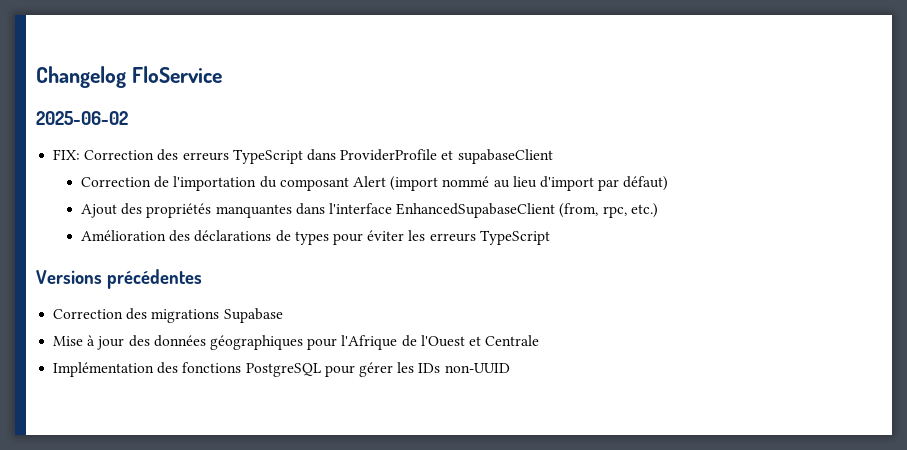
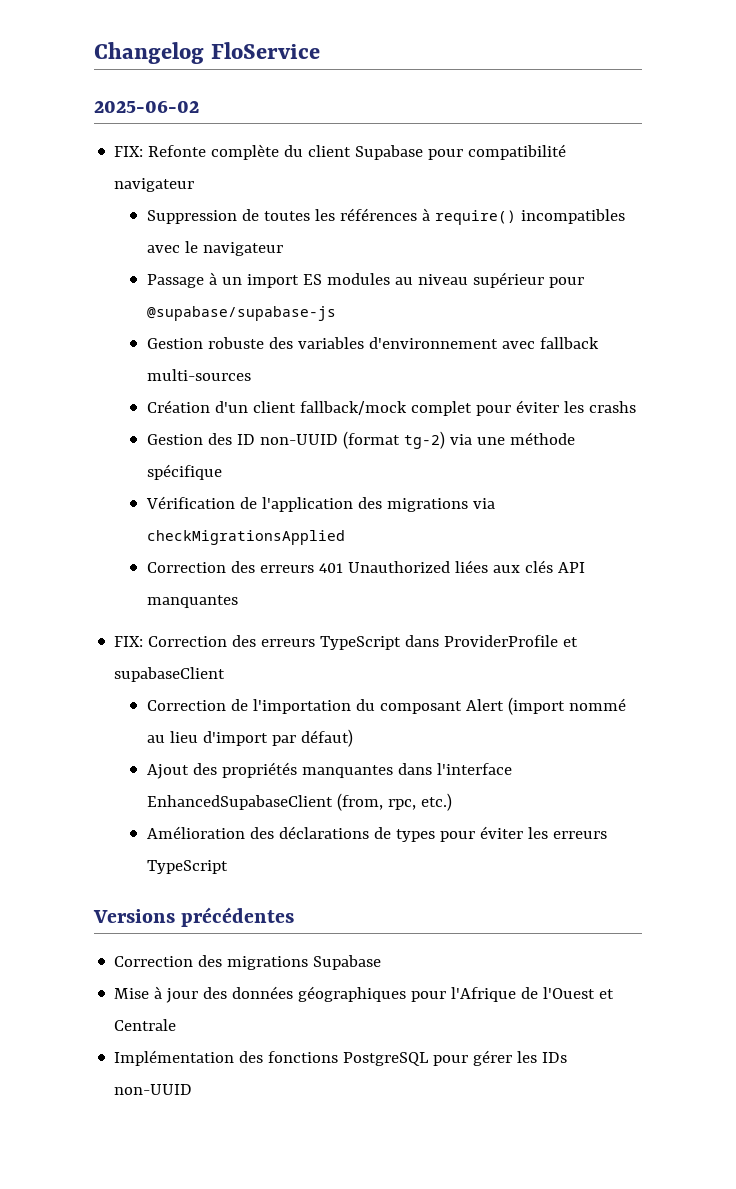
(128, 118) none -> [114,144,567,160] [114,178,195,192] [146,208,625,225] [146,241,283,256] [146,272,584,288] [146,306,336,321] [146,337,599,349] [146,369,251,381] [146,400,636,416] [146,431,575,449] [146,464,222,480] [145,496,495,512] [146,530,345,545] [146,560,585,573] [146,595,238,608] // FIX: Refonte complète du client Supabase pour compatibilité navigateur // Suppression de toutes les références à require() incompatibles avec le navigateur // Passage à un import ES modules au niveau supérieur pour @supabase/supabase-js // Gestion robuste des variables d'environnement avec fallback multi-sources // Création d'un client fallback/mock complet pour éviter les crashs // Gestion des ID non-UUID (format tg-2) via une méthode spécifique // Vérification de l'application des migrations via checkMigrationsApplied // Correction des erreurs 401 Unauthorized liées aux clés API manquantes

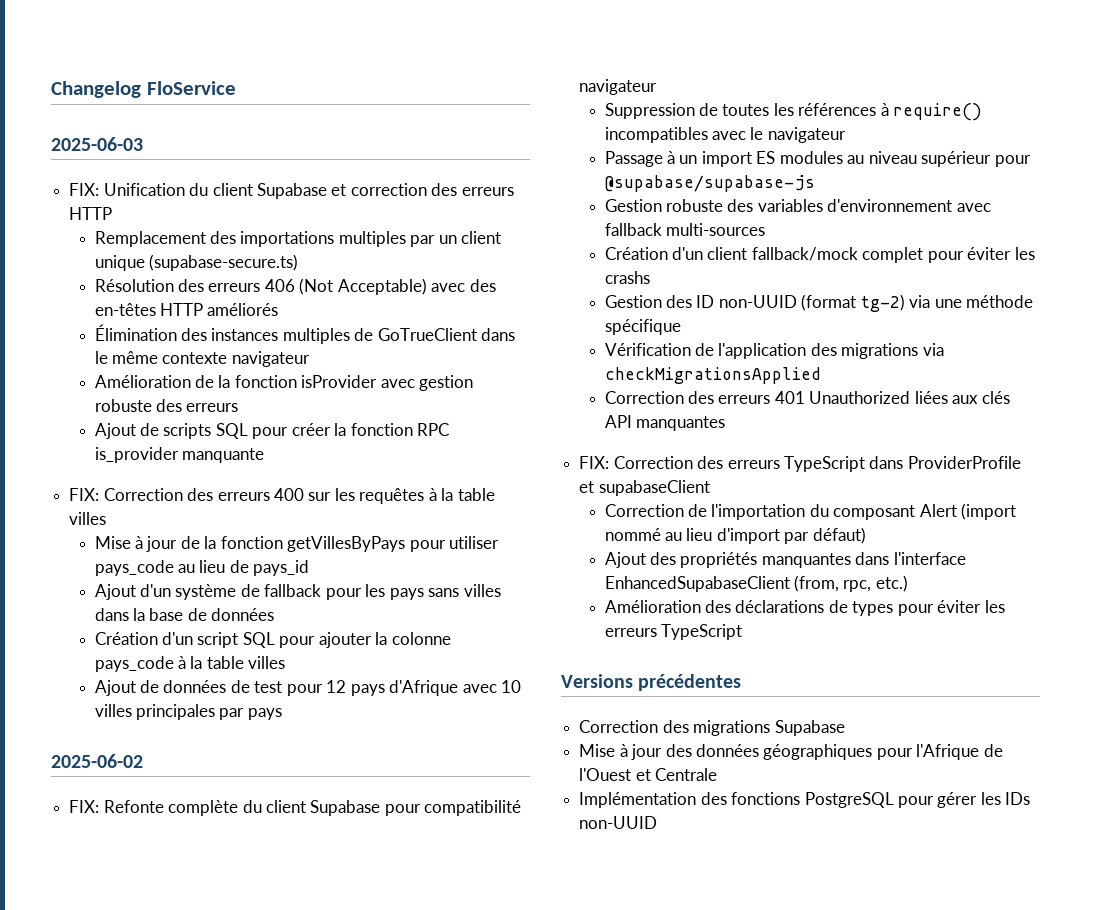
(321, 50) none -> [51,137,143,151] [69,183,514,199] [69,207,113,220] [94,231,502,247] [94,254,299,271] [94,278,496,295] [94,303,279,316] [94,324,516,344] [94,351,310,367] [94,375,474,391] [94,399,239,412] [94,423,450,439] [94,447,265,463] [69,488,495,504] [69,512,107,525] [94,536,500,552] [94,560,310,576] [94,584,501,600] [94,608,275,621] [94,632,451,648] [94,656,286,672] [94,680,522,696] [94,704,282,720] // 2025-06-03 // FIX: Unification du client Supabase et correction des erreurs HTTP // Remplacement des importations multiples par un client unique (supabase-secure.ts) // Résolution des erreurs 406 (Not Acceptable) avec des en-têtes HTTP améliorés // Élimination des instances multiples de GoTrueClient dans le même contexte navigateur // Amélioration de la fonction isProvider avec gestion robuste des erreurs // Ajout de scripts SQL pour créer la fonction RPC is_provider manquante // FIX: Correction des erreurs 400 sur les requêtes à la table villes // Mise à jour de la fonction getVillesByPays pour utiliser pays_code au lieu de pays_id // Ajout d'un système de fallback pour les pays sans villes dans la base de données // Création d'un script SQL pour ajouter la colonne pays_code à la table villes // Ajout de données de test pour 12 pays d'Afrique avec 10 villes principales par pays

